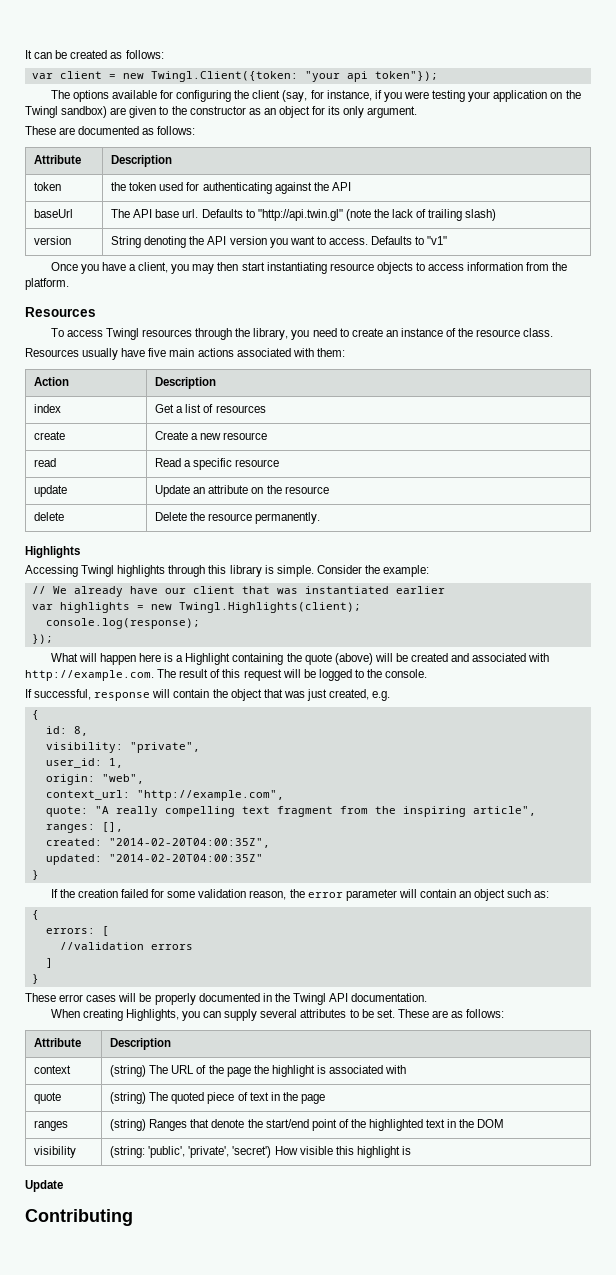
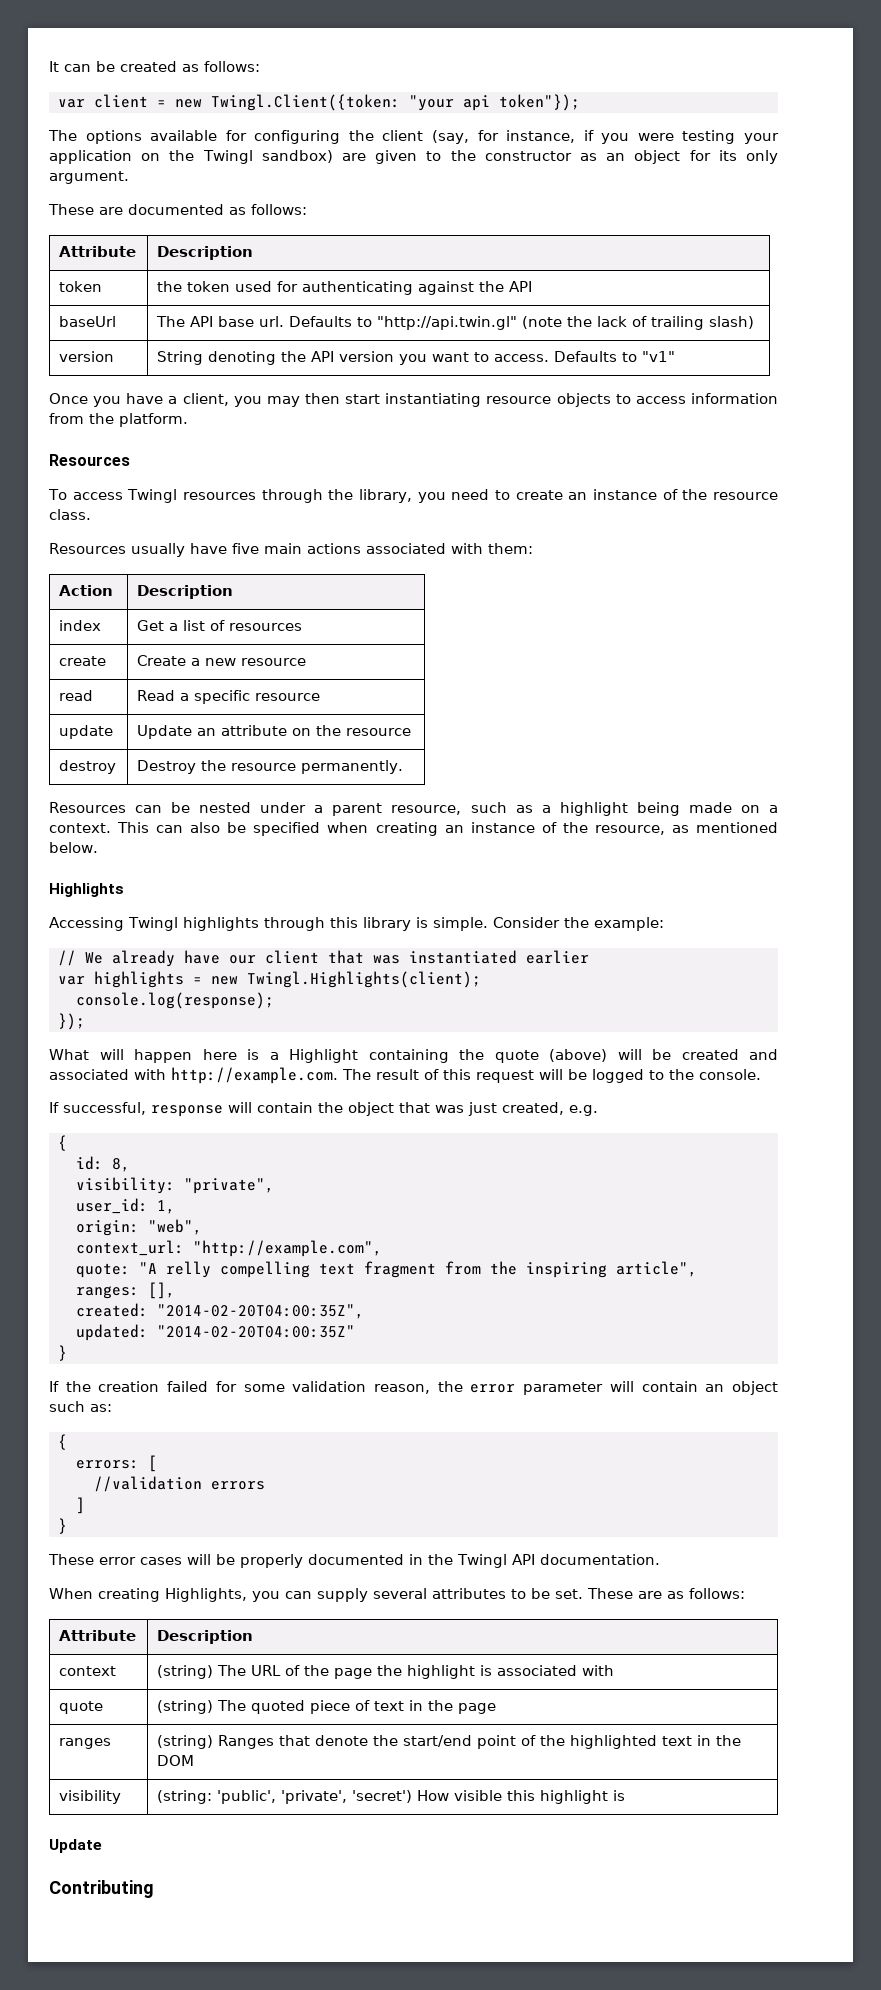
[34,512,65,521] [155,512,188,521] delete | Delete -> [59,760,117,774] [137,760,197,774] destroy | Destroy
(321, 518) none -> [49,802,779,816] [49,822,778,836] [49,842,98,853] // Resources can be nested under a parent resource, such as a highlight being made on a context. This can also be specified when creating an instance of the resource, as mentioned below.
[115,806,158,817] really -> [166,1261,211,1278] relly

